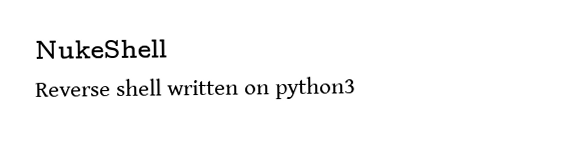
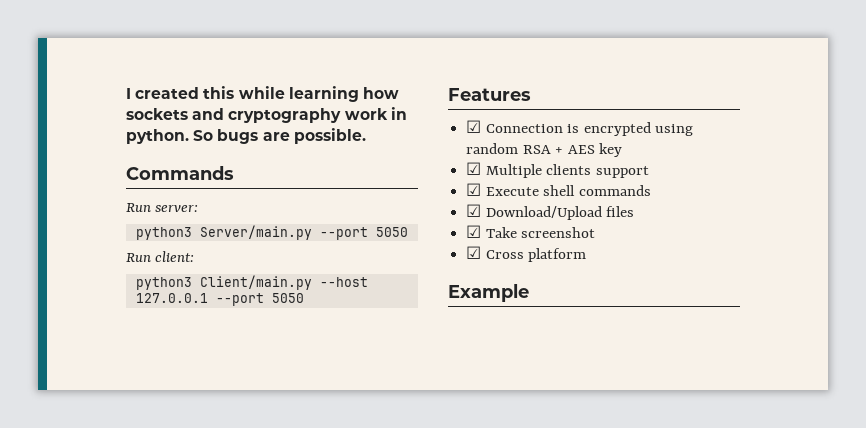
[34,39,167,59] [35,76,357,100] NukeShell // Reverse shell written on python3 -> [126,86,399,102] [126,107,407,123] [126,128,366,144] [126,166,234,180] [126,203,199,212] [135,225,408,240] [126,251,195,262] [135,275,368,290] [135,293,304,306] [448,88,531,101] [466,120,693,136] [466,143,622,157] [466,162,649,178] [466,183,651,196] [466,204,635,220] [466,225,596,238] [466,246,587,262] [448,284,529,302] I created this while learning how sockets and cryptography work in python. So bugs are possible. // Commands // Run server: // python3 Server/main.py --port 5050 // Run client: // python3 Client/main.py --host 127.0.0.1 --port 5050 // Features // ☑ Connection is encrypted using random RSA + AES key // ☑ Multiple clients support // ☑ Execute shell commands // ☑ Download/Upload files // ☑ Take screenshot // ☑ Cross platform // Example

